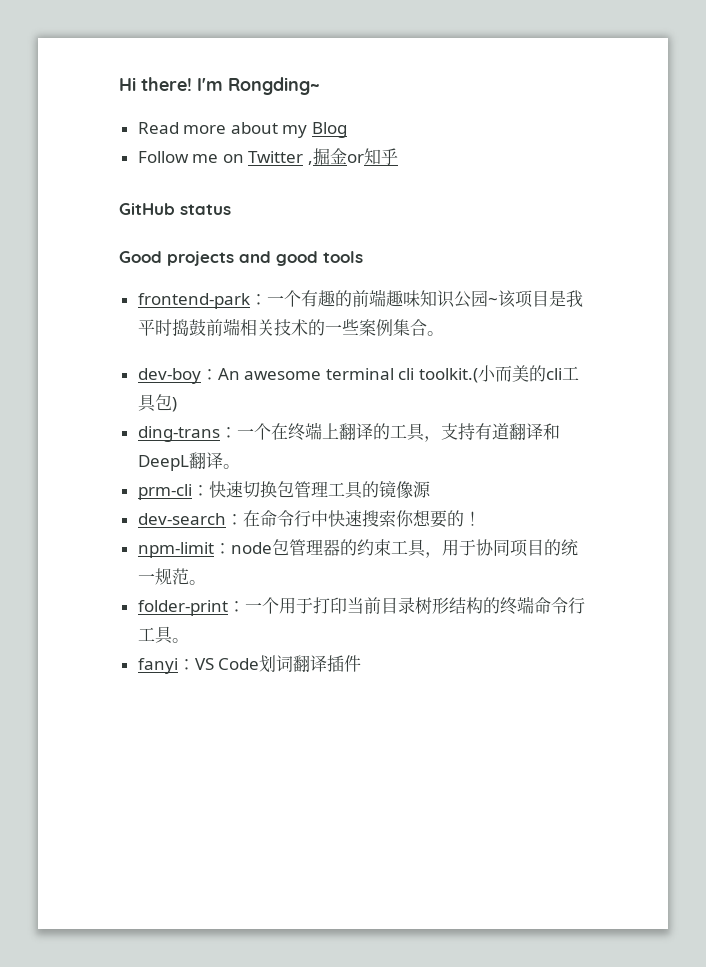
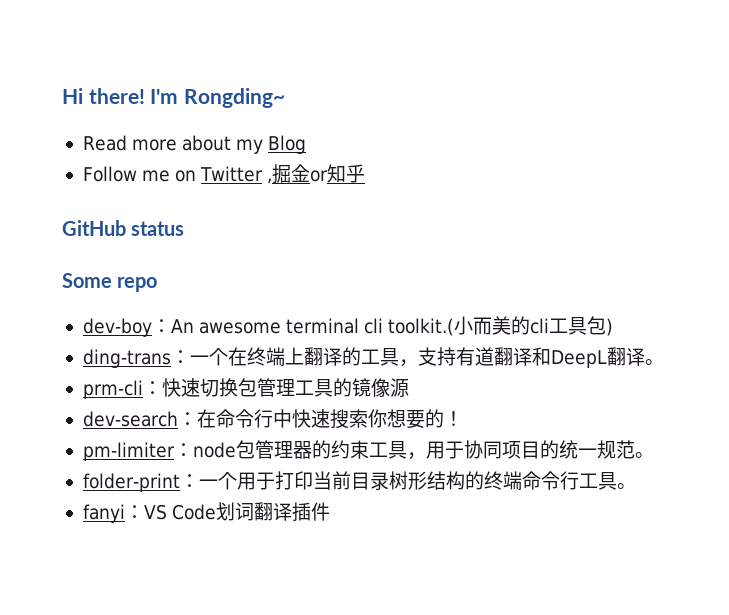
[119,251,363,266] [137,289,583,309] [137,318,444,336] Good projects and good tools // frontend-park：一个有趣的前端趣味知识公园~该项目是我平时捣鼓前端相关技术的一些案例集合。 -> [62,273,158,292] Some repo
[137,542,214,558] npm-limit -> [82,442,175,461] pm-limiter

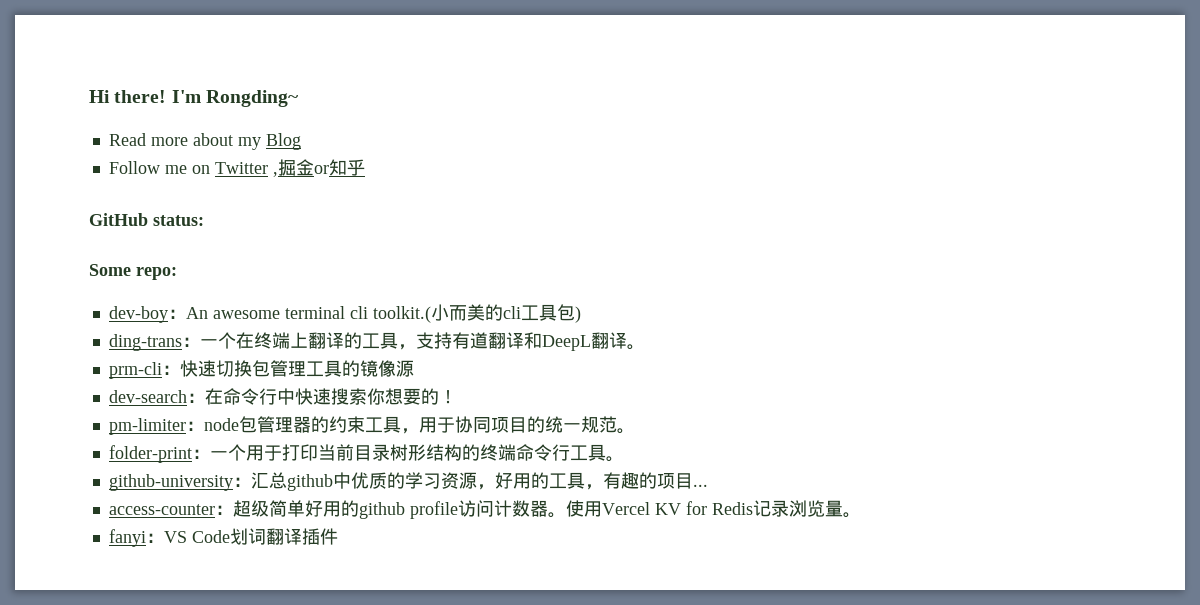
[131,221,185,236] status -> [153,215,204,226] status:
[117,277,158,292] repo -> [136,267,177,280] repo:
(636, 486) none -> [108,472,708,491] [108,500,861,519] // github-university：汇总github中优质的学习资源，好用的工具，有趣的项目... // access-counter：超级简单好用的github profile访问计数器。使用Vercel KV for Redis记录浏览量。

